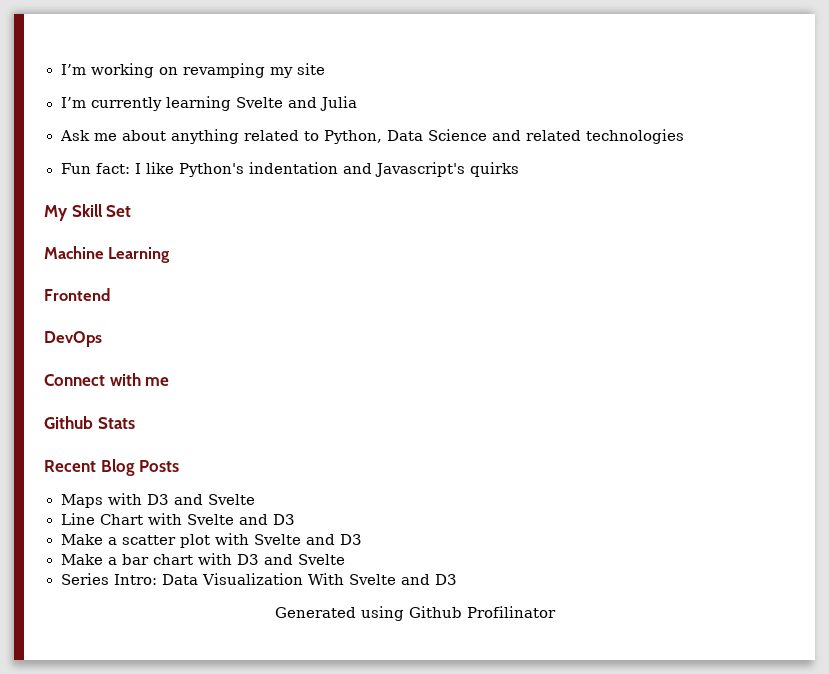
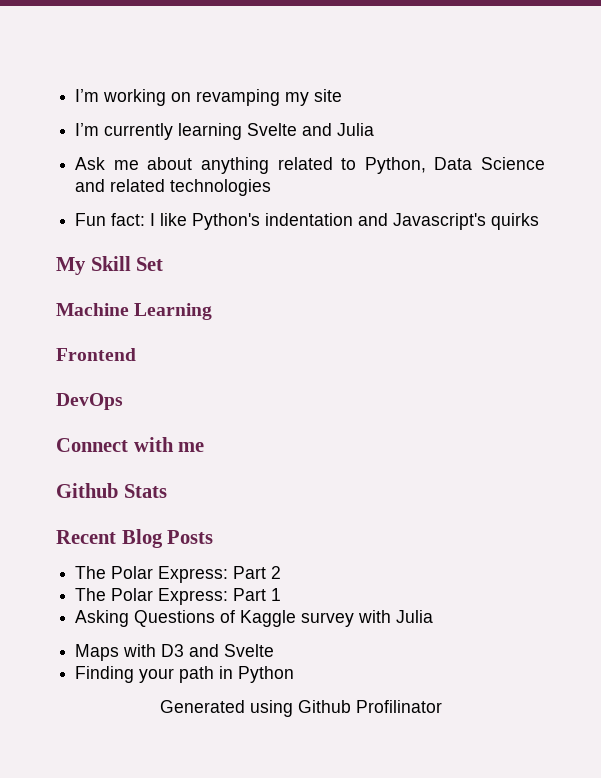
(180, 466) none -> [75,566,282,583] [75,588,282,605] [75,610,434,627] // The Polar Express: Part 2 // The Polar Express: Part 1 // Asking Questions of Kaggle survey with Julia
[60,513,295,525] [60,533,362,548] [60,553,345,565] [60,573,457,585] Line Chart with Svelte and D3 // Make a scatter plot with Svelte and D3 // Make a bar chart with D3 and Svelte // Series Intro: Data Visualization With Svelte and D3 -> [75,666,295,683] Finding your path in Python

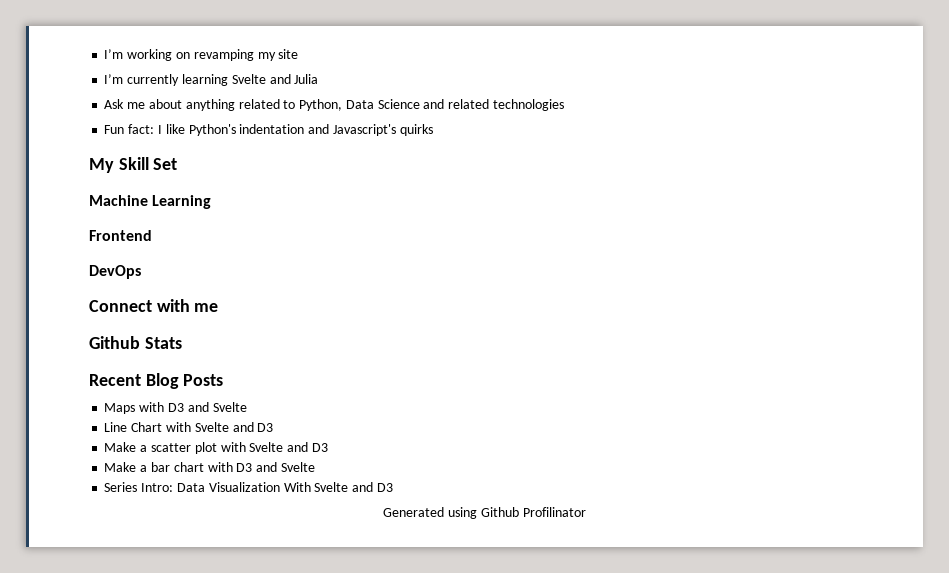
[75,566,282,583] [75,588,282,605] [75,610,434,627] // The Polar Express: Part 2 // The Polar Express: Part 1 // Asking Questions of Kaggle survey with Julia -> (224, 380) none
[75,666,295,683] Finding your path in Python -> [104,422,274,432] [104,442,328,454] [104,462,315,472] [104,482,393,492] Line Chart with Svelte and D3 // Make a scatter plot with Svelte and D3 // Make a bar chart with D3 and Svelte // Series Intro: Data Visualization With Svelte and D3

